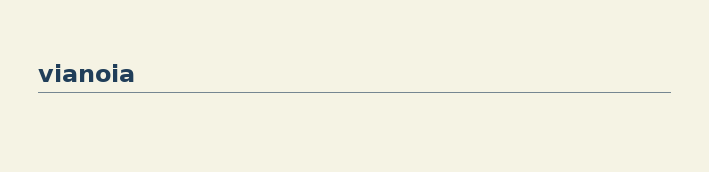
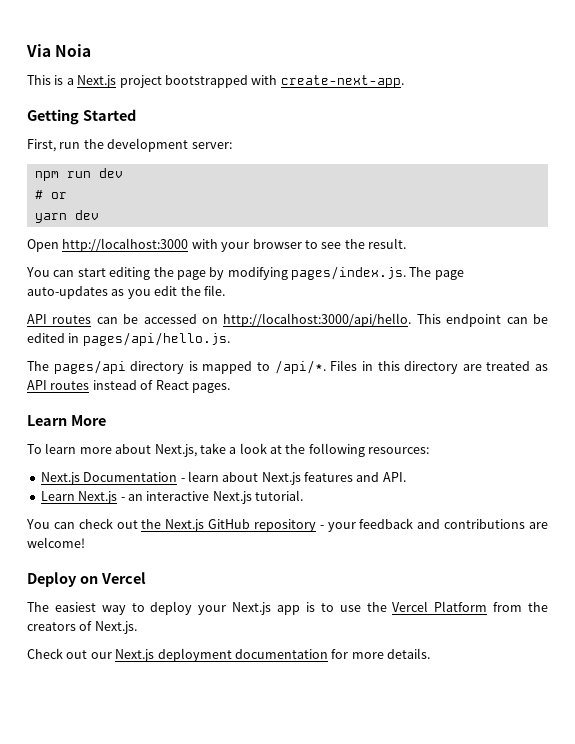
[38,64,135,82] vianoia -> [26,44,92,57] [27,75,404,88] [27,109,136,125] [27,138,232,152] [34,168,123,181] [34,190,67,199] [34,210,99,223] [27,238,406,252] [26,266,464,280] [27,285,225,299] [27,313,548,327] [27,332,230,346] [27,360,549,374] [27,380,230,393] [27,415,106,426] [27,443,430,457] [40,471,406,485] [40,490,303,504] [26,518,549,532] [27,537,85,548] [27,572,146,587] [27,601,549,615] [27,621,137,634] [27,648,430,662] Via Noia // This is a Next.js project bootstrapped with create-next-app. // Getting Started // First, run the development server: // npm run dev // # or // yarn dev // Open http://localhost:3000 with your browser to see the result. // You can start editing the page by modifying pages/index.js. The page auto-updates as you edit the file. // API routes can be accessed on http://localhost:3000/api/hello. This endpoint can be edited in pages/api/hello.js. // The pages/api directory is mapped to /api/*. Files in this directory are treated as API routes instead of React pages. // Learn More // To learn more about Next.js, take a look at the following resources: // Next.js Documentation - learn about Next.js features and API. // Learn Next.js - an interactive Next.js tutorial. // You can check out the Next.js GitHub repository - your feedback and contributions are welcome! // Deploy on Vercel // The easiest way to deploy your Next.js app is to use the Vercel Platform from the creators of Next.js. // Check out our Next.js deployment documentation for more details.

